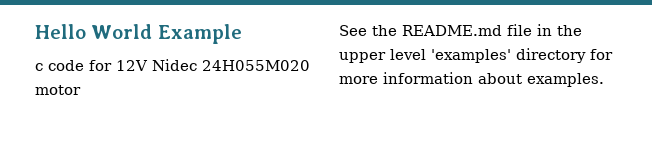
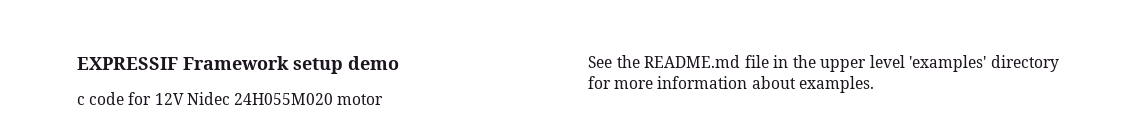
[35,24,242,44] Hello World Example -> [77,56,399,74] EXPRESSIF Framework setup demo

